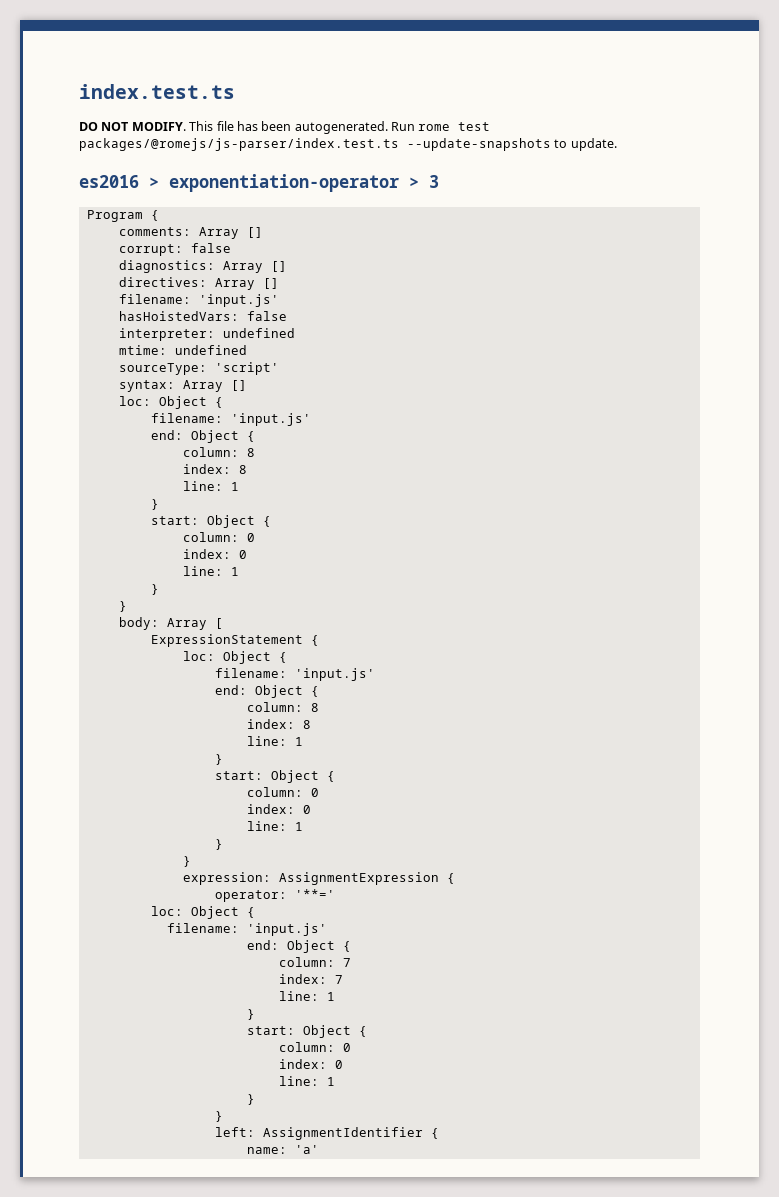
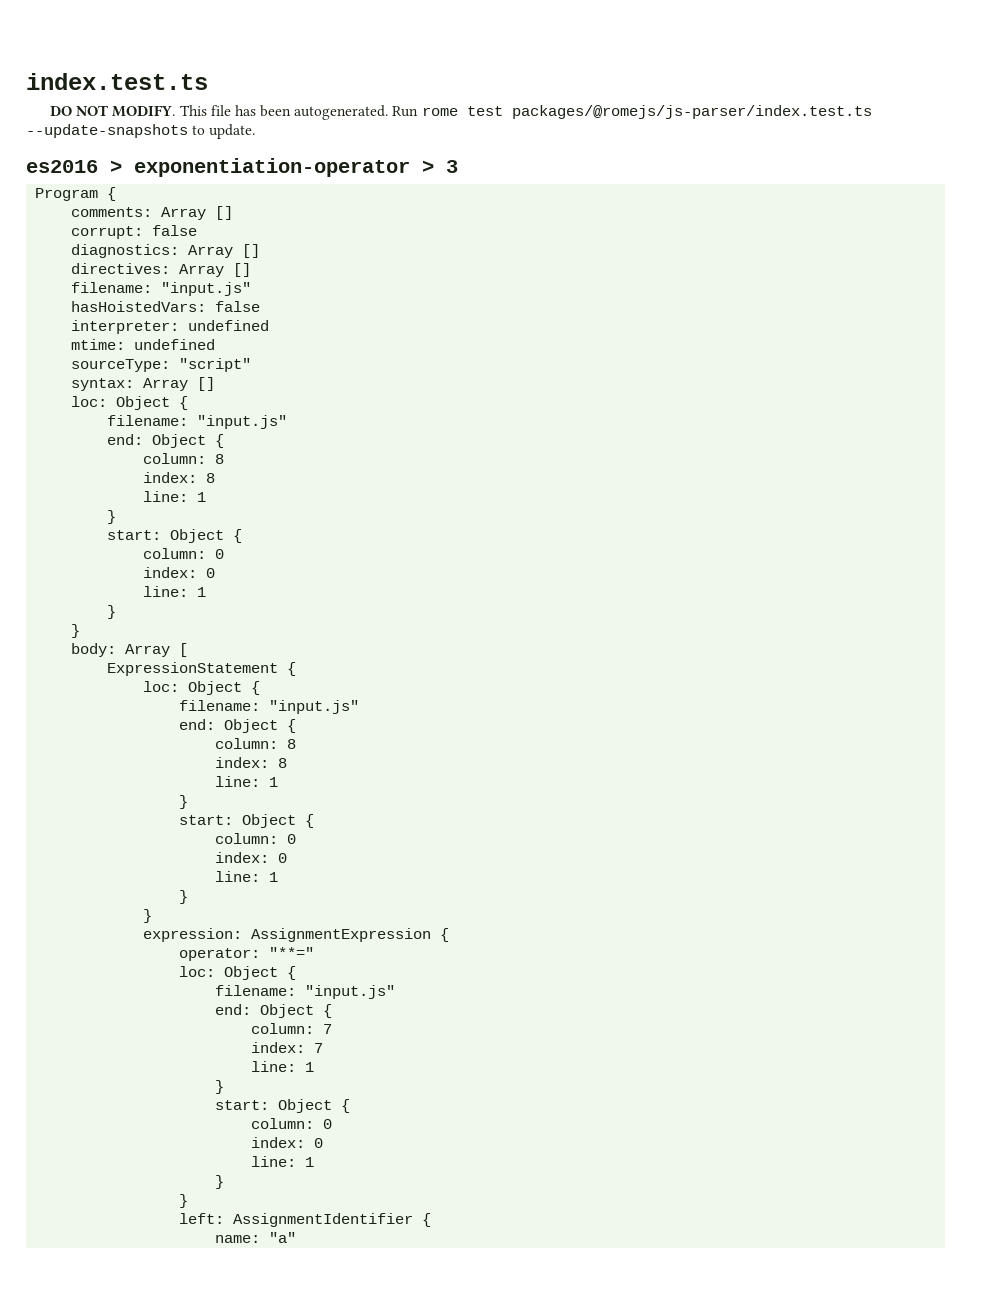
[198,294,279,307] 'input.js' -> [161,282,252,296] "input.js"
[214,362,279,375] 'script' -> [179,358,252,372] "script"
[230,413,311,426] 'input.js' -> [197,415,288,429] "input.js"
[294,668,375,681] 'input.js' -> [269,700,360,714] "input.js"
[294,889,335,899] [150,906,255,919] [166,923,327,936] '**=' // loc: Object { // filename: 'input.js' -> [269,947,315,958] [179,966,297,980] [215,985,396,999] "**=" // loc: Object { // filename: "input.js"
[294,1145,319,1154] 'a' -> [269,1232,297,1243] "a"

